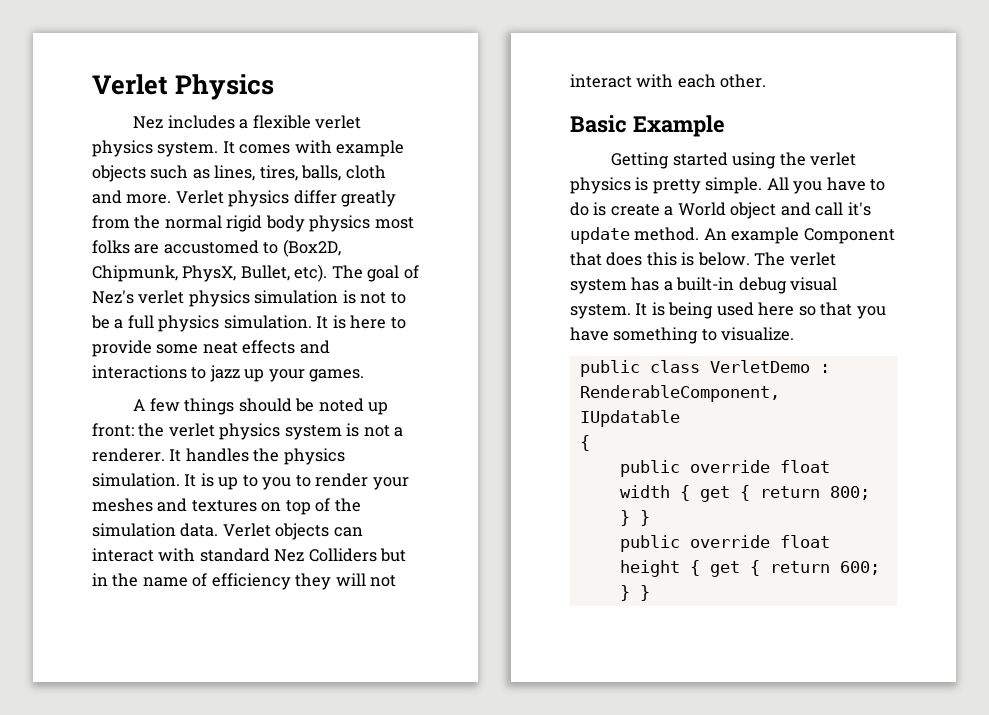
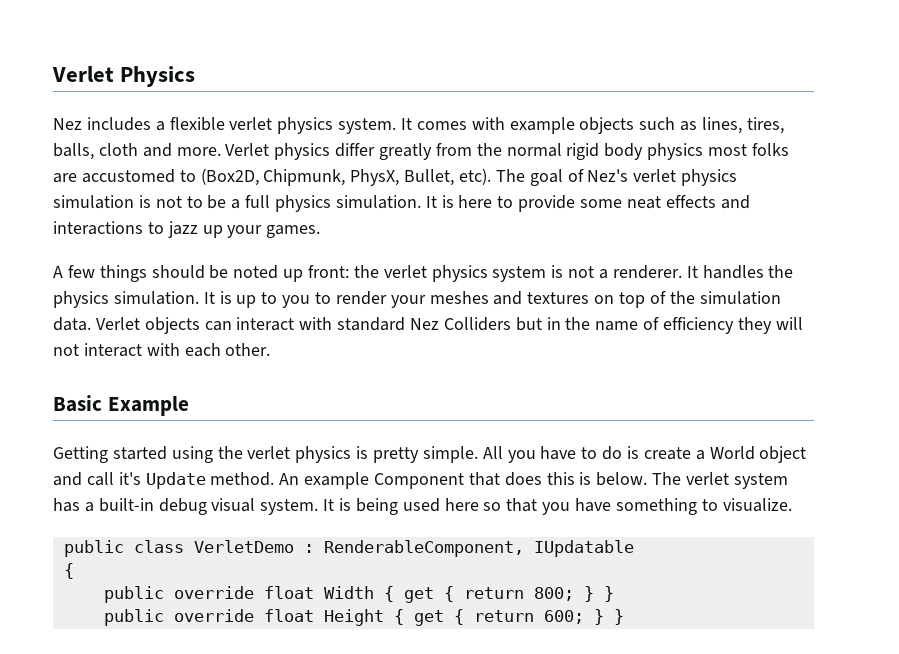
[570,227,630,244] update -> [145,472,206,489] Update
[619,485,670,498] width -> [323,586,374,599] Width
[619,560,680,577] height -> [323,609,384,626] Height

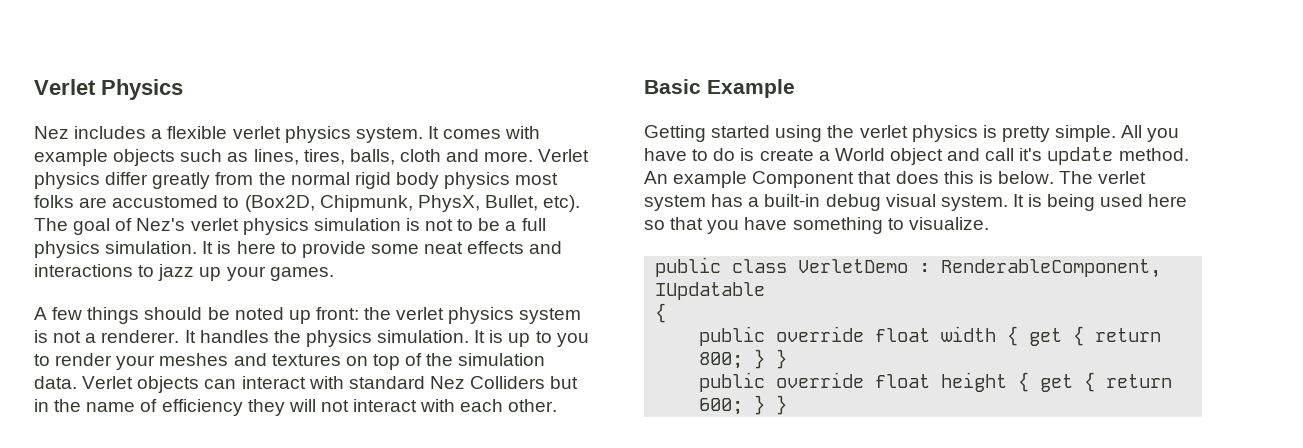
[145,472,206,489] Update -> [1047,147,1114,165] update
[323,586,374,599] Width -> [941,326,997,342] width
[323,609,384,626] Height -> [941,372,1008,392] height

